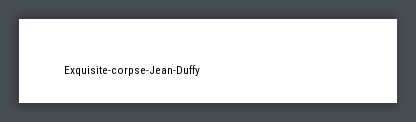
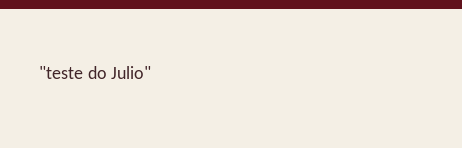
[64,65,200,76] Exquisite-corpse-Jean-Duffy -> [39,66,152,79] "teste do Julio"

